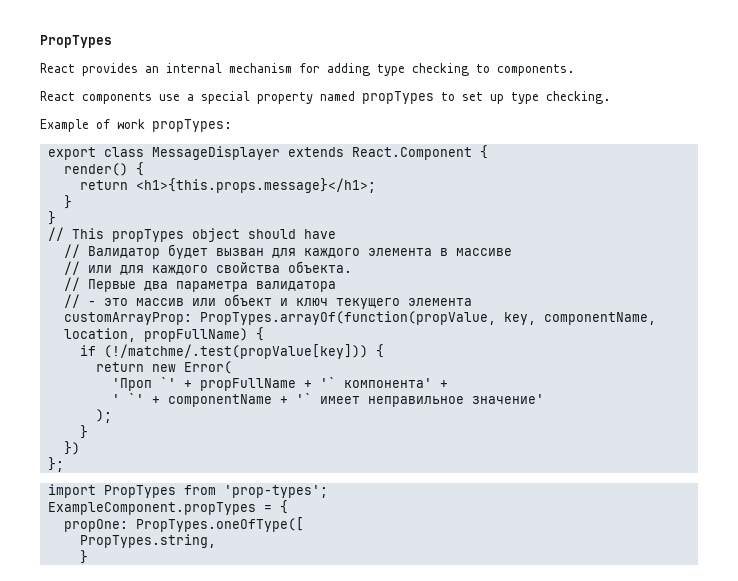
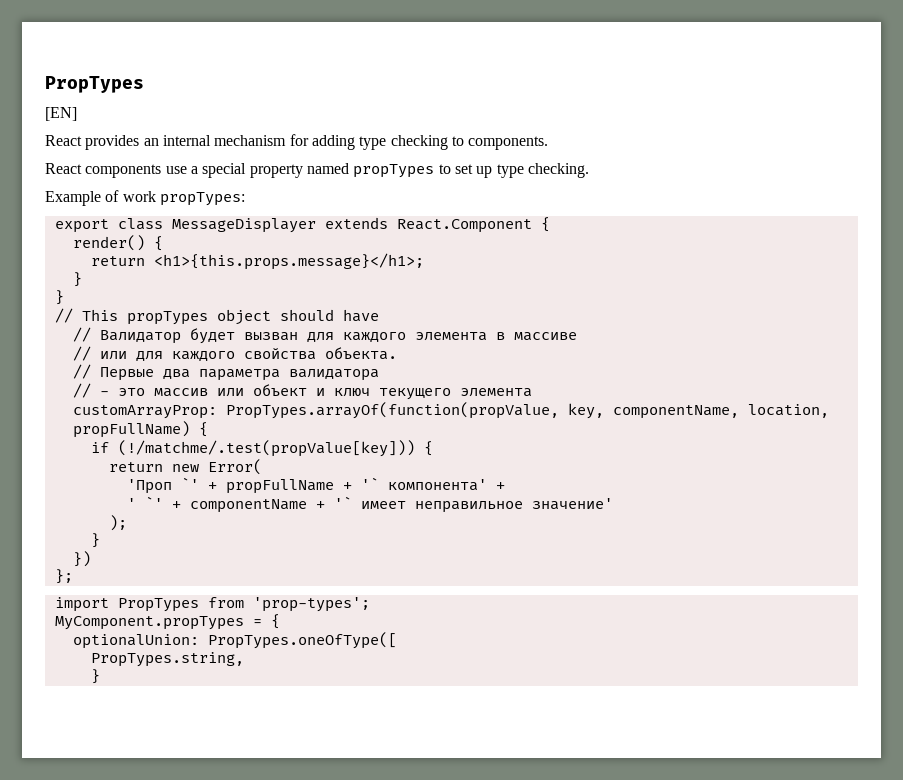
[40,35,112,48] PropTypes -> [45,76,144,93] [45,107,77,121] PropTypes // [EN]
[47,502,256,515] ExampleComponent.propTypes -> [54,616,244,630] MyComponent.propTypes
[63,519,128,532] propOne: -> [72,634,199,649] optionalUnion:

